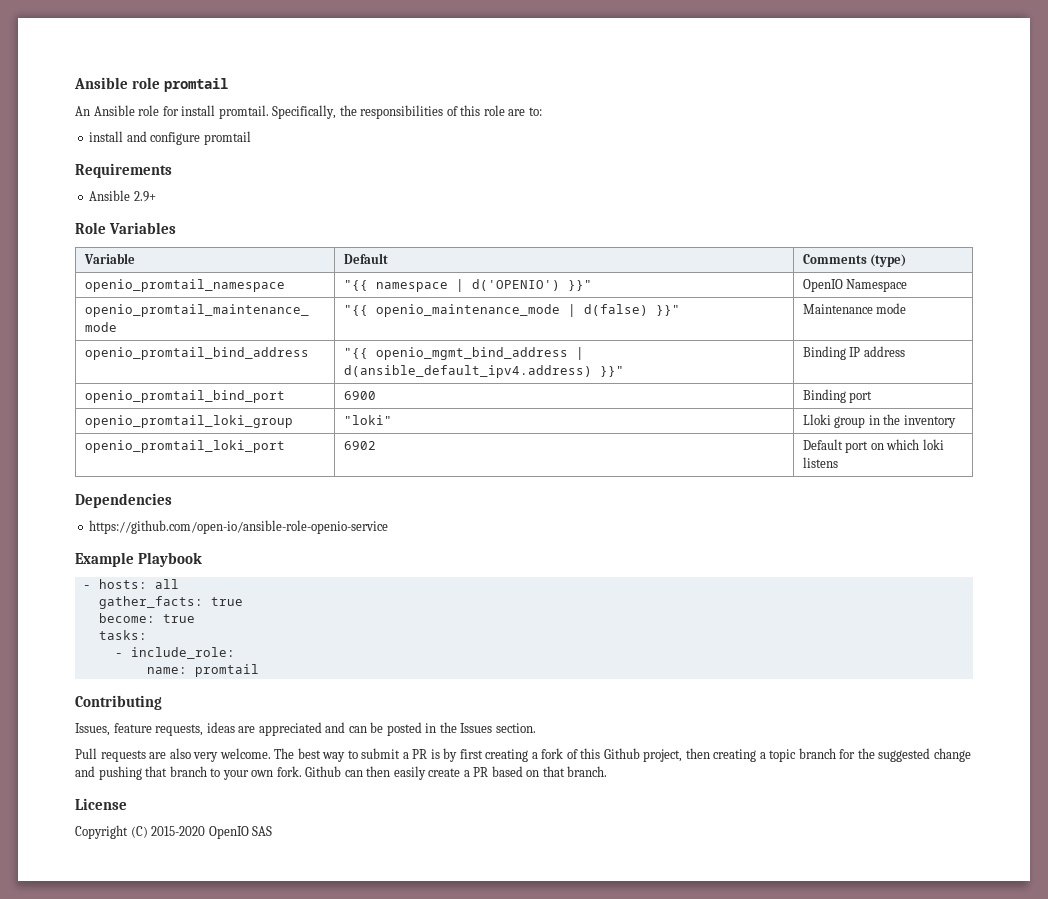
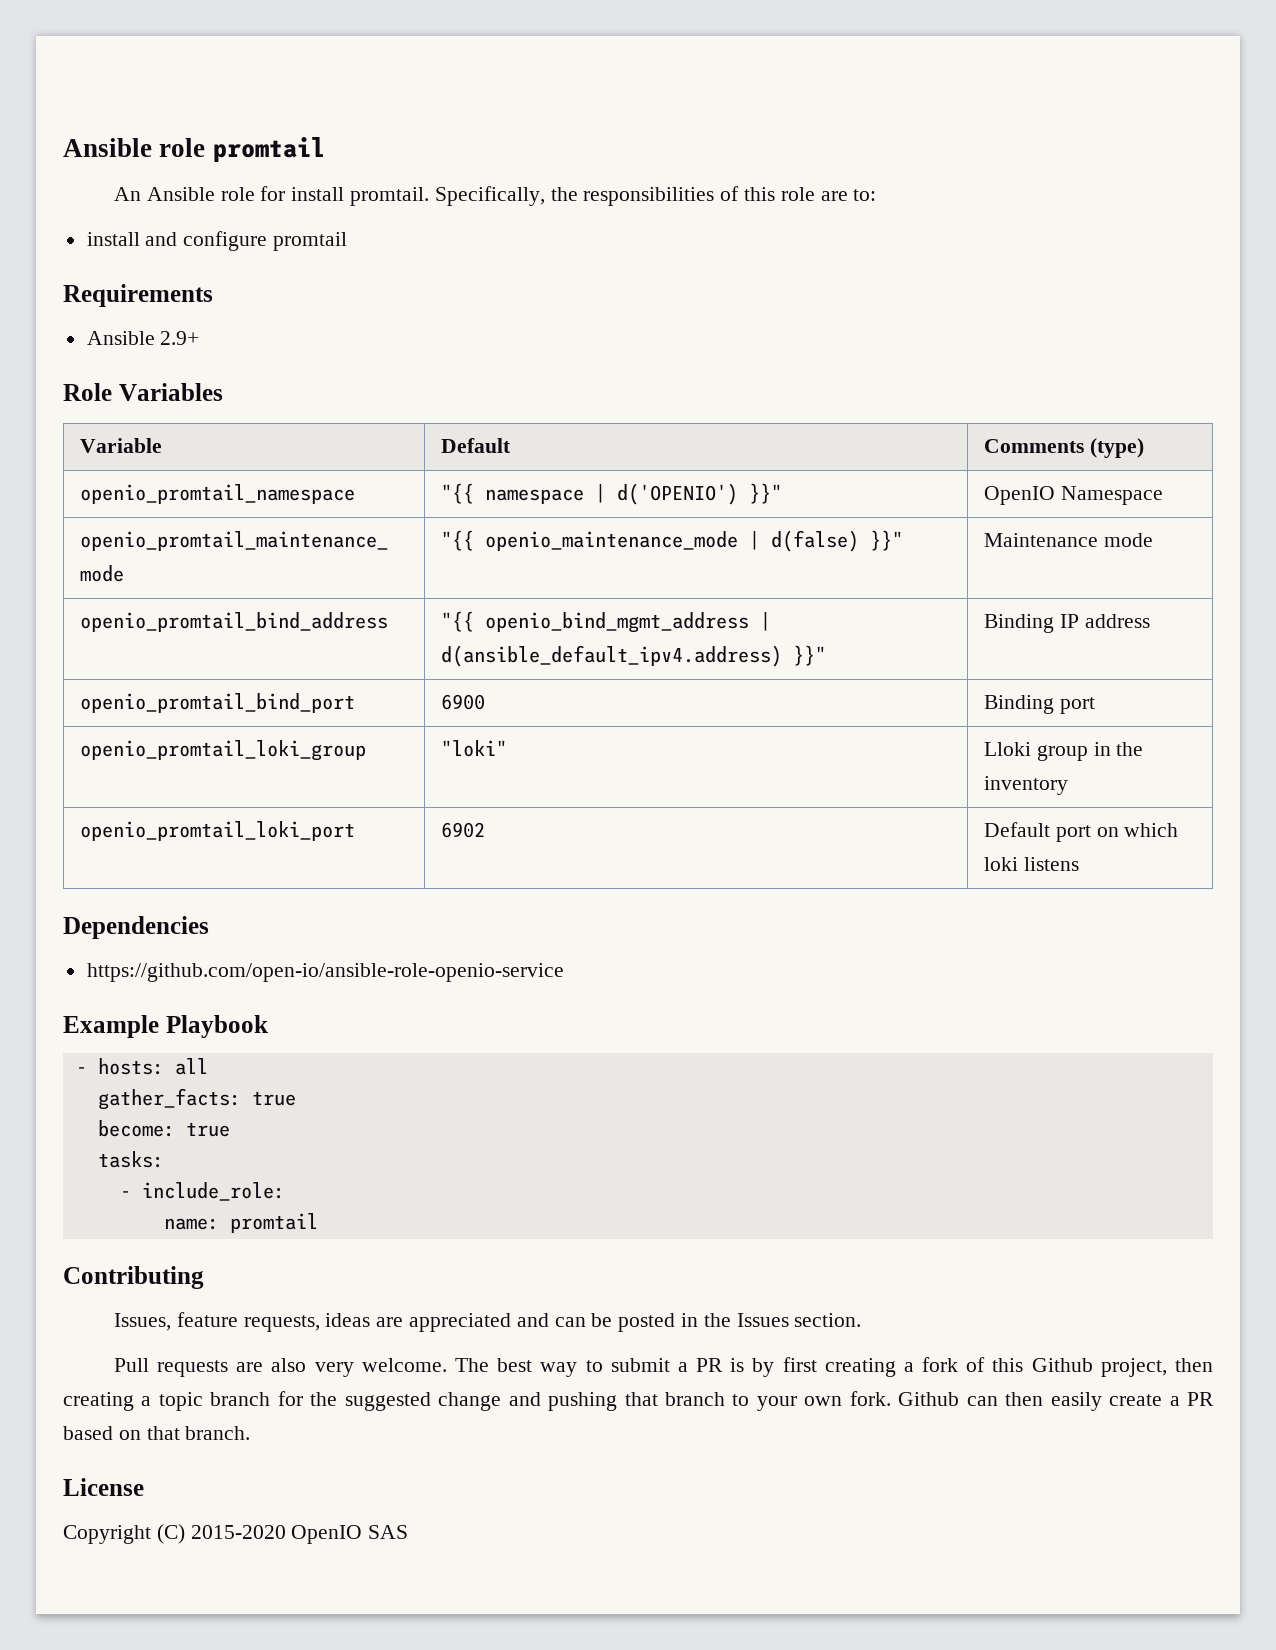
[375,347,568,360] openio_mgmt_bind_address -> [485,612,750,633] openio_bind_mgmt_address

